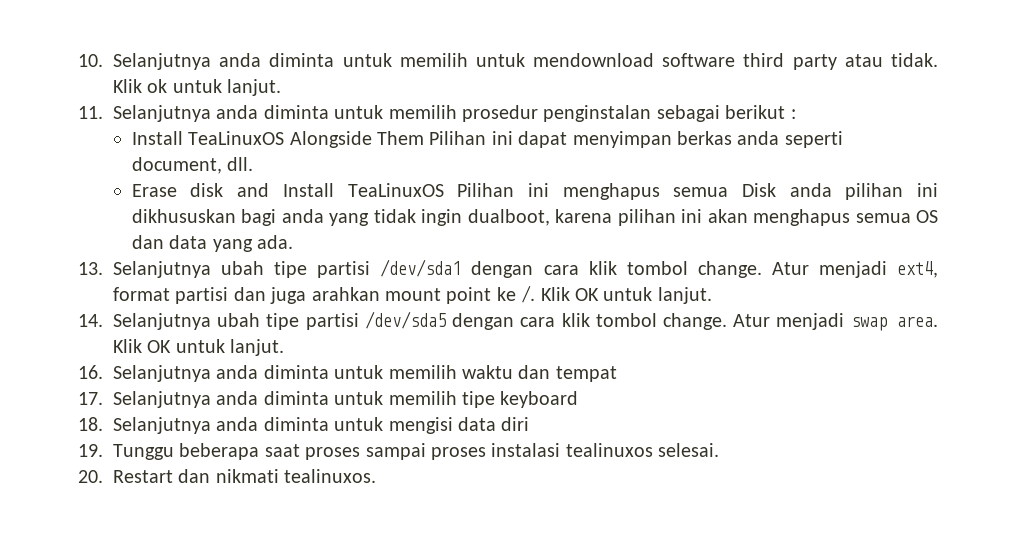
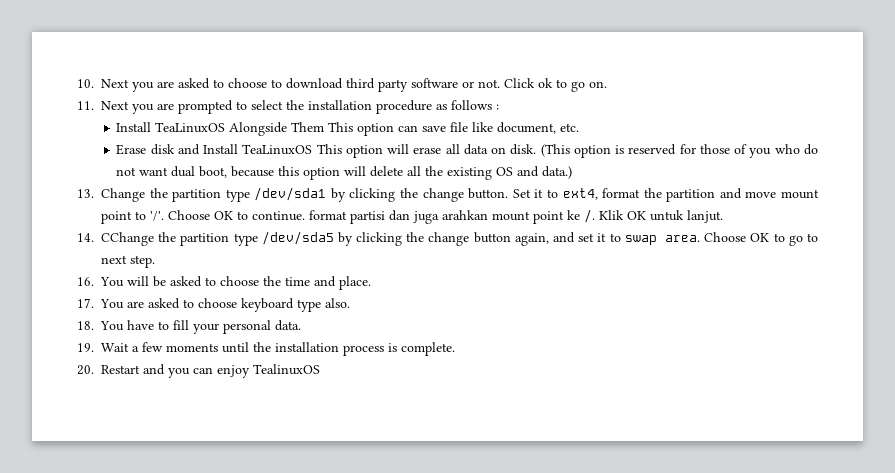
[113,53,938,70] [113,79,282,96] [78,105,786,122] Selanjutnya anda diminta untuk memilih untuk mendownload software third party atau tidak. Klik ok untuk lanjut. // 11. Selanjutnya anda diminta untuk memilih prosedur penginstalan sebagai berikut -> [101,78,607,92] [77,100,492,114] Next you are asked to choose to download third party software or not. Click ok to go on. // 11. Next you are prompted to select the installation procedure as follows
[429,131,843,148] [131,157,254,174] Pilihan ini dapat menyimpan berkas anda seperti document, dll. -> [328,122,580,136] This option can save file like document, etc.
[457,183,939,200] [131,209,938,226] [131,235,293,252] [78,259,939,278] Pilihan ini menghapus semua Disk anda pilihan ini dikhususkan bagi anda yang tidak ingin dualboot, karena pilihan ini akan menghapus semua OS dan data yang ada. // 13. Selanjutnya ubah tipe partisi /dev/sda1 dengan cara klik tombol change. Atur menjadi ext4, -> [316,144,818,158] [116,166,573,180] [77,187,819,202] [101,210,305,224] This option will erase all data on disk. (This option is reserved for those of you who do not want dual boot, because this option will delete all the existing OS and data.) // 13. Change the partition type /dev/sda1 by clicking the change button. Set it to ext4, format the partition and move mount point to '/'. Choose OK to continue.
[113,311,938,331] [113,339,285,356] [78,365,617,382] [78,391,495,408] Selanjutnya ubah tipe partisi /dev/sda5 dengan cara klik tombol change. Atur menjadi swap area. Klik OK untuk lanjut. // 16. Selanjutnya anda diminta untuk memilih waktu dan tempat // 17. Selanjutnya anda diminta untuk memilih tipe -> [101,231,818,246] [101,255,155,268] [77,276,371,290] [77,298,237,309] CChange the partition type /dev/sda5 by clicking the change button again, and set it to swap area. Choose OK to go to next step. // 16. You will be asked to choose the time and place. // 17. You are asked to choose
(579, 399) none -> [297,298,350,312] type also.
[113,417,530,434] [78,443,720,460] [78,469,377,483] Selanjutnya anda diminta untuk mengisi data diri // 19. Tunggu beberapa saat proses sampai proses instalasi tealinuxos selesai. // 20. Restart dan nikmati tealinuxos. -> [100,320,301,334] [77,342,455,356] [77,364,320,378] You have to fill your personal data. // 19. Wait a few moments until the installation process is complete. // 20. Restart and you can enjoy TealinuxOS

